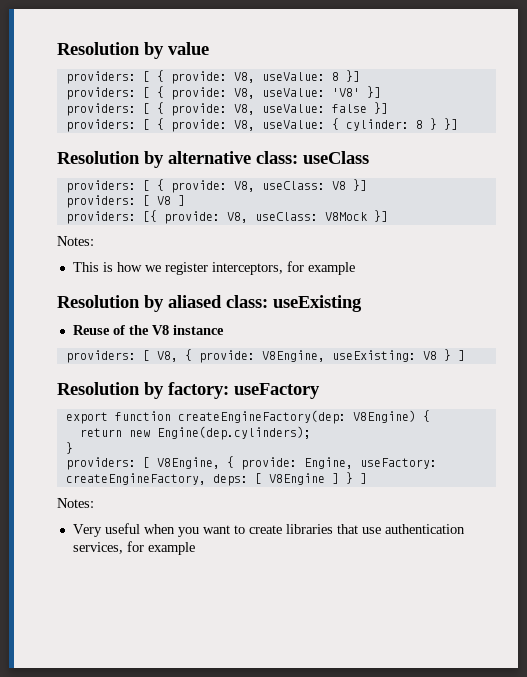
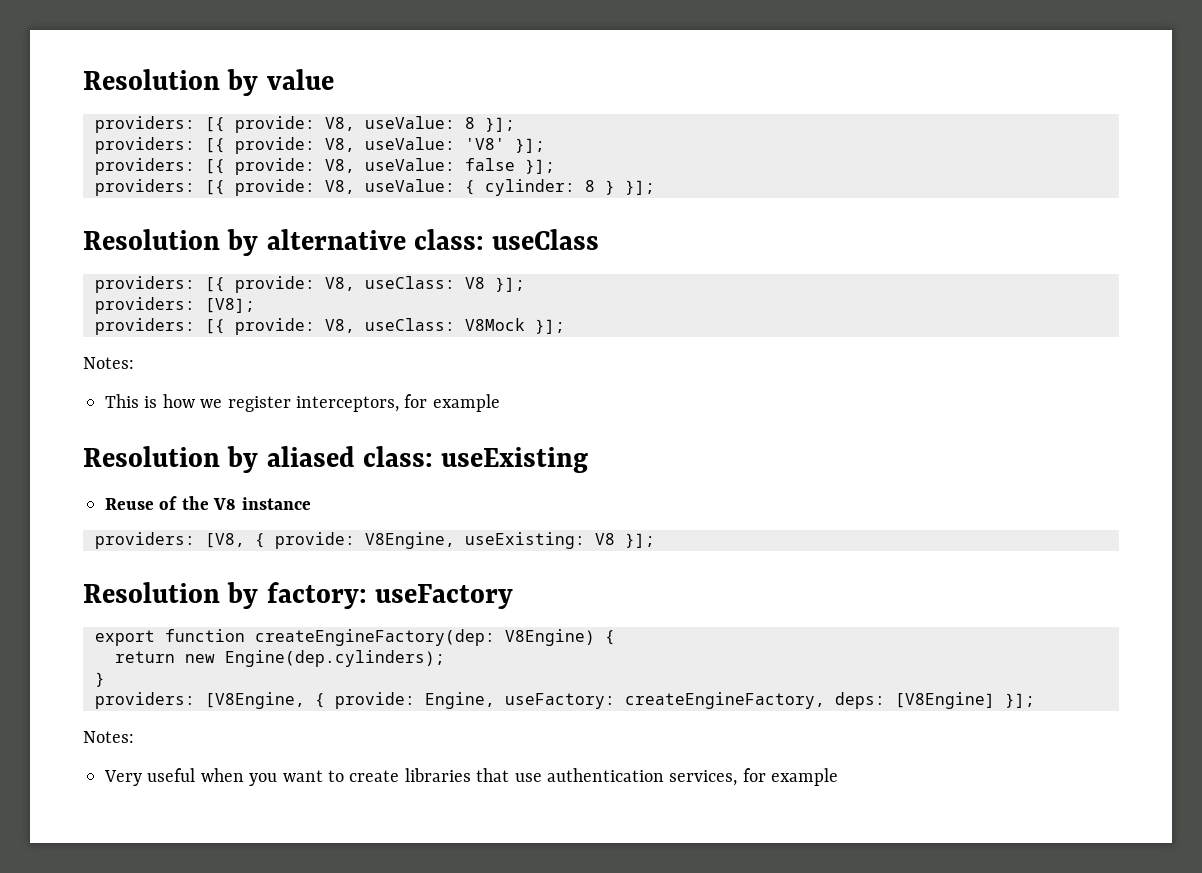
[142,70,164,82] [ { -> [205,117,225,132] [{
[345,70,360,82] [65,86,164,100] }] // providers: [ { -> [485,117,515,132] [95,137,225,154] }]; // providers: [{
[366,86,381,98] [65,102,164,116] }] // providers: [ { -> [515,138,545,153] [95,158,225,175] }]; // providers: [{
[373,102,388,114] [65,118,164,132] }] // providers: [ { -> [525,159,555,174] [95,179,225,196] }]; // providers: [{
[443,118,458,130] }] -> [625,180,655,195] }];
[142,179,164,191] [ { -> [205,277,225,292] [{
[352,179,367,191] [65,195,185,208] }] // providers: [ V8 ] -> [495,277,525,292] [95,297,255,314] }]; // providers: [V8];
[373,210,388,222] }] -> [535,319,565,334] }];
[142,350,178,362] [ V8, -> [205,533,245,548] [V8,
[443,349,465,361] } ] -> [625,533,655,548] }];
[142,457,220,469] [ V8Engine, -> [205,692,305,709] [V8Engine,
[254,472,367,485] [ V8Engine ] } ] -> [895,692,1035,709] [V8Engine] }];

